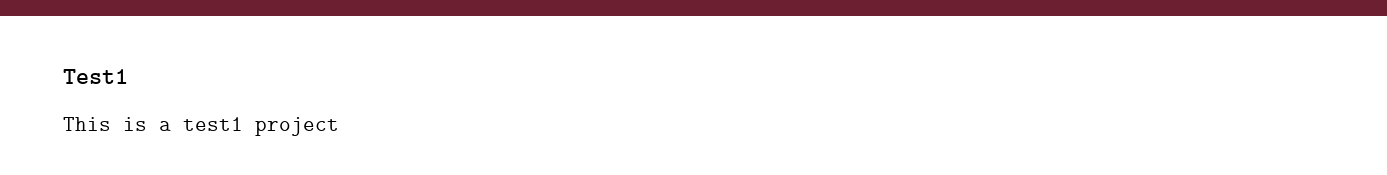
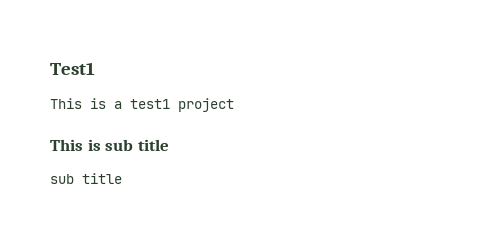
(339, 126) none -> [50,139,169,151] [50,173,122,184] // This is sub title // sub title

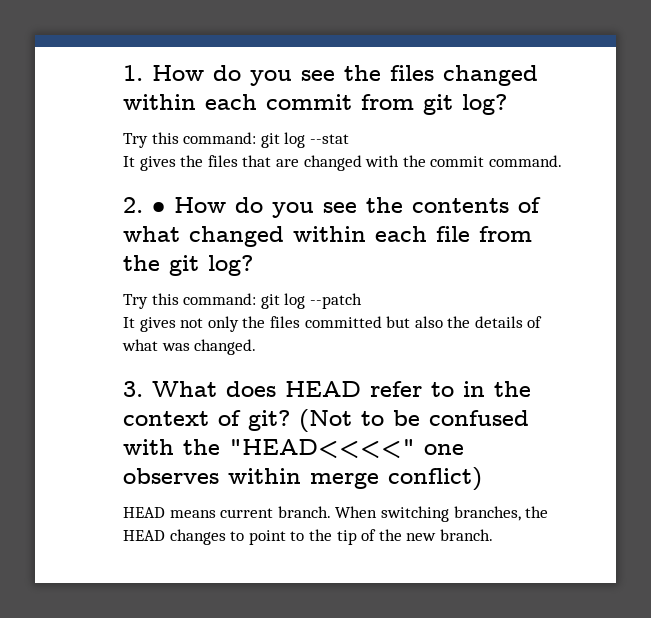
[50,62,95,75] [50,98,234,112] [50,139,169,151] [50,173,122,184] Test1 // This is a test1 project // This is sub title // sub title -> [123,65,538,86] [123,94,507,115] [123,132,349,148] [123,155,562,171] [123,197,541,218] [123,226,532,247] [123,255,253,276] [123,293,362,309] [123,316,543,332] [122,339,257,355] [123,381,531,397] [123,409,529,432] [123,439,464,458] [123,467,482,491] [123,506,549,522] [123,529,493,545] 1. How do you see the files changed within each commit from git log? // Try this command: git log --stat // It gives the files that are changed with the commit command. // 2. • How do you see the contents of what changed within each file from the git log? // Try this command: git log --patch // It gives not only the files committed but also the details of what was changed. // 3. What does HEAD refer to in the context of git? (Not to be confused with the "HEAD<<<<" one observes within merge conflict) // HEAD means current branch. When switching branches, the HEAD changes to point to the tip of the new branch.

